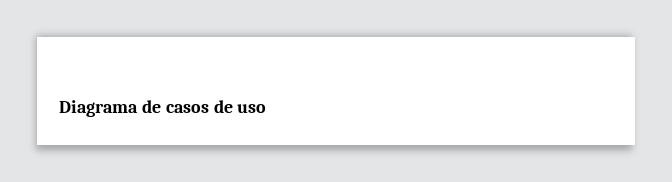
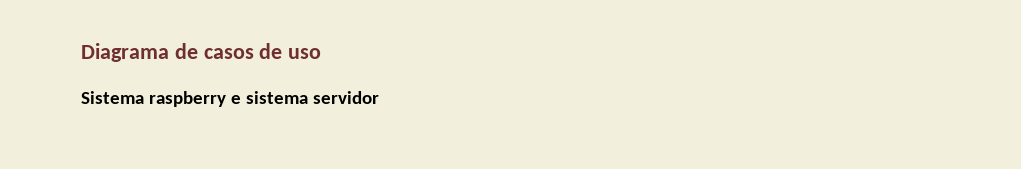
(267, 108) none -> [81,91,379,107] // Sistema raspberry e sistema servidor

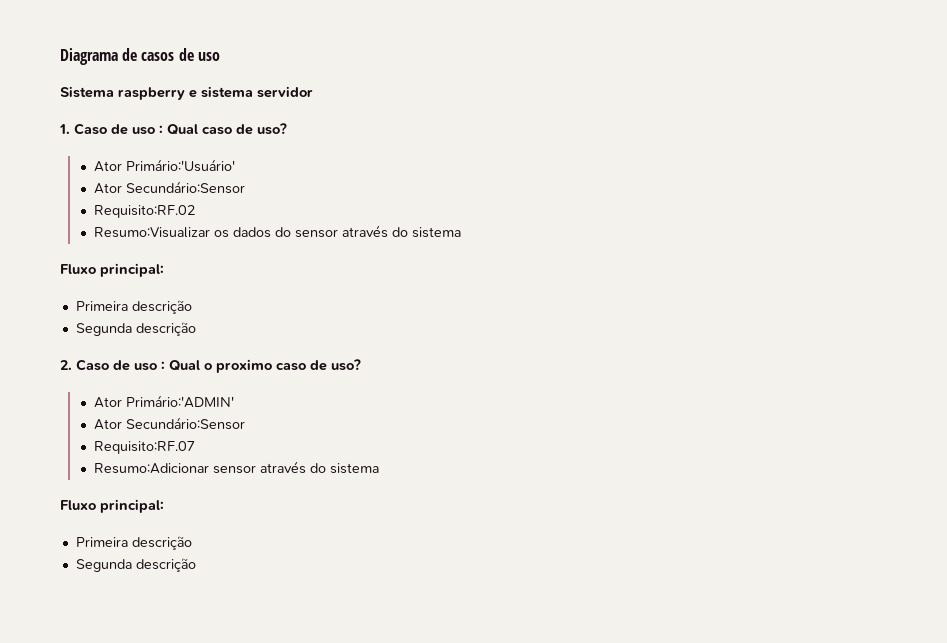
(379, 97) none -> [59,123,287,135] [94,159,236,172] [94,181,246,194] [94,205,196,218] [94,225,462,238] [60,263,164,277] [75,300,192,314] [75,322,196,336] [60,359,361,373] [94,395,235,408] [94,417,246,430] [94,441,196,454] [94,461,380,474] [60,499,164,513] [75,536,192,550] [75,558,196,572] // 1. Caso de uso : Qual caso de uso? // Ator Primário:'Usuário' // Ator Secundário:Sensor // Requisito:RF.02 // Resumo:Visualizar os dados do sensor através do sistema // Fluxo principal: // Primeira descrição // Segunda descrição // 2. Caso de uso : Qual o proximo caso de uso? // Ator Primário:'ADMIN' // Ator Secundário:Sensor // Requisito:RF.07 // Resumo:Adicionar sensor através do sistema // Fluxo principal: // Primeira descrição // Segunda descrição

